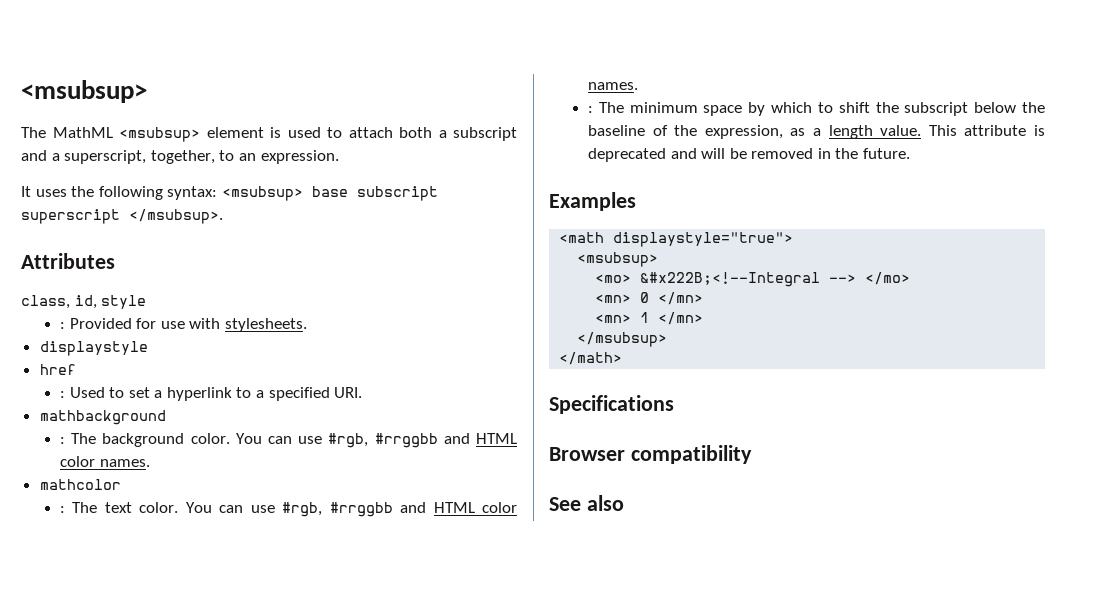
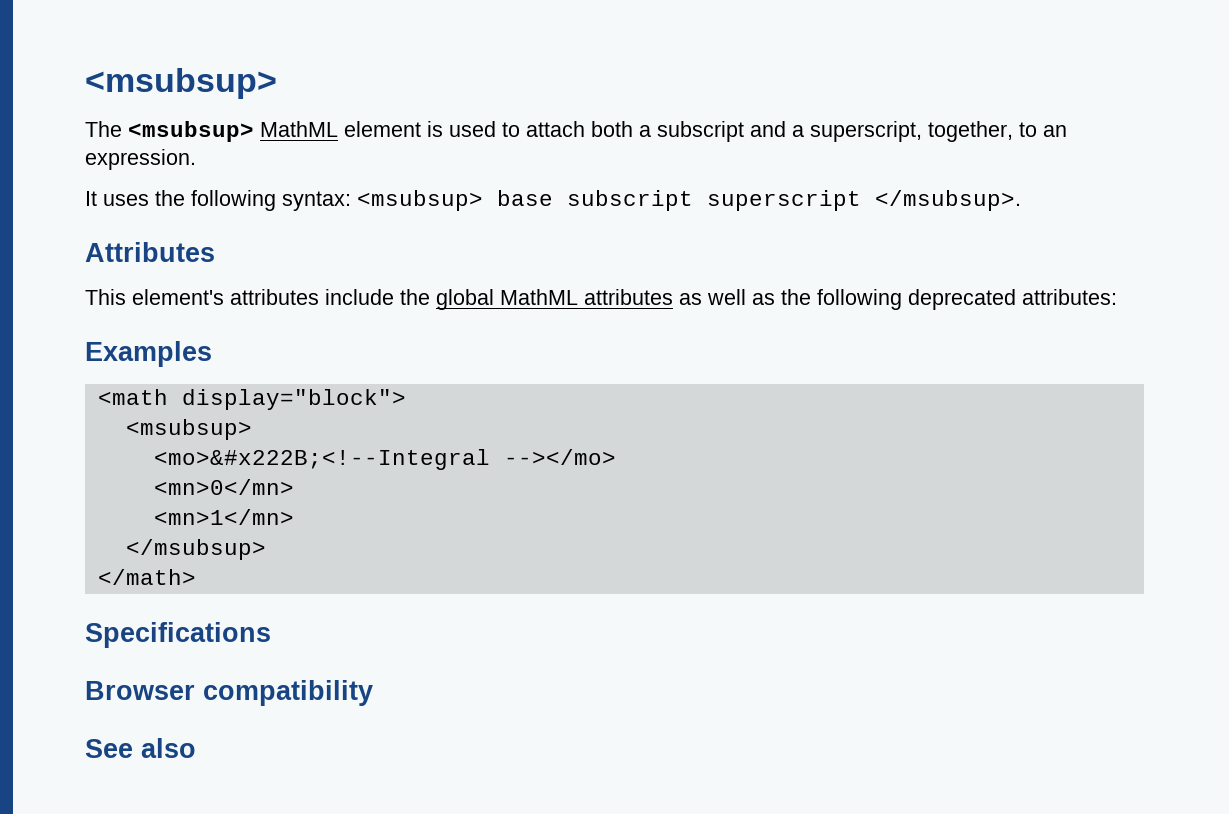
[52,127,200,142] MathML <msubsup> -> [128,121,338,142] <msubsup> MathML
[21,295,147,309] [59,318,307,332] [39,341,148,356] [39,364,76,375] [59,387,363,401] [39,410,166,425] [59,433,517,448] [59,456,150,467] [39,479,121,490] [59,502,517,517] [587,82,638,90] [587,102,1045,116] [587,125,1045,139] [587,148,911,162] class, id, style // : Provided for use with stylesheets. // displaystyle // href // : Used to set a hyperlink to a specified URI. // mathbackground // : The background color. You can use #rgb, #rrggbb and HTML color names. // mathcolor // : The text color. You can use #rgb, #rrggbb and HTML color names. // : The minimum space by which to shift the subscript below the baseline of the expression, as a length value. This attribute is deprecated and will be removed in the future. -> [85,289,1117,310] This element's attributes include the global MathML attributes as well as the following deprecated attributes:
[613,232,794,247] [577,252,659,267] [595,272,911,287] [595,292,704,305] [595,312,704,325] displaystyle="true"> // <msubsup> // <mo> &#x222B;<!--Integral --> </mo> // <mn> 0 </mn> // <mn> 1 </mn> -> [181,389,406,410] [125,419,252,440] [153,449,616,470] [153,479,294,495] [153,509,294,525] display="block"> // <msubsup> // <mo>&#x222B;<!--Integral --></mo> // <mn>0</mn> // <mn>1</mn>

